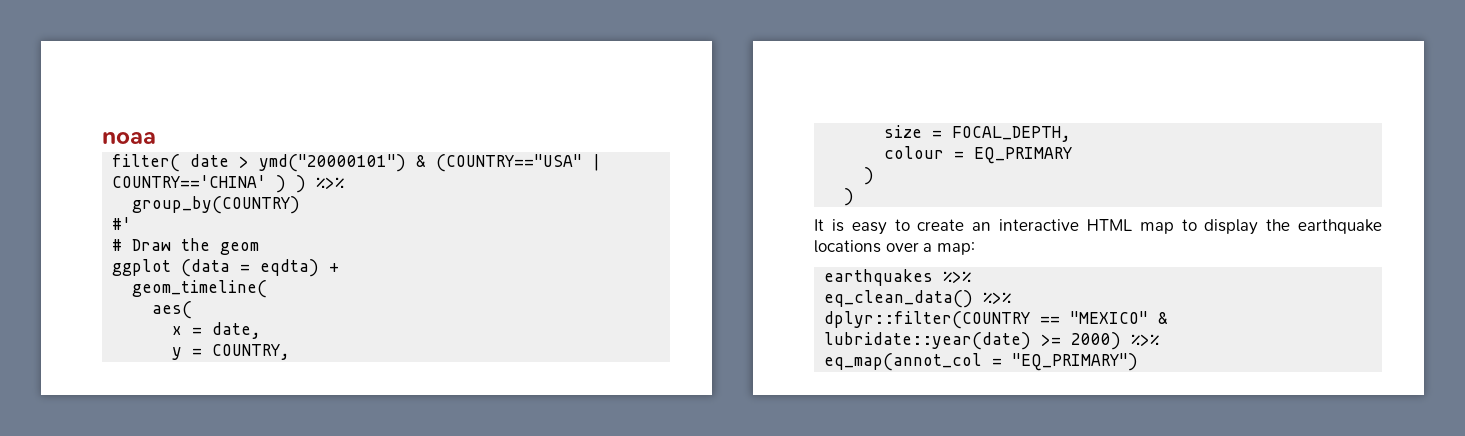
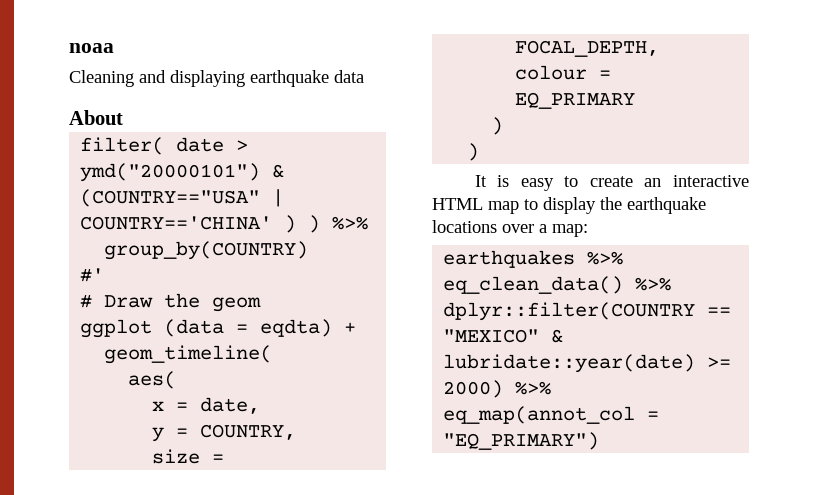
(156, 137) none -> [69,70,364,87] [69,110,123,125] // Cleaning and displaying earthquake data // About

